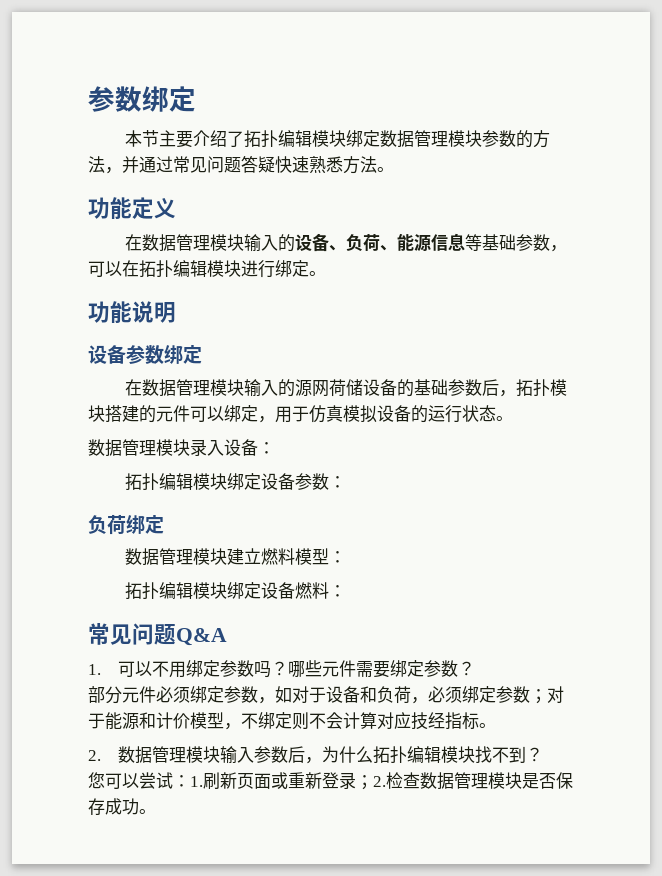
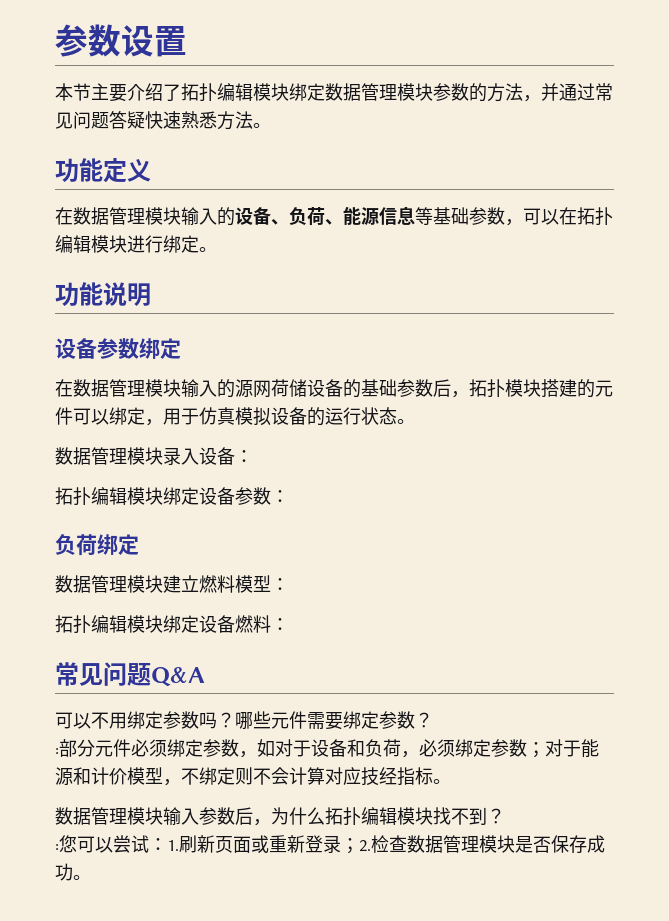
[88,86,196,112] 参数绑定 -> [55,24,187,57] 参数设置
[88,664,101,675] 1. -> (205, 677) none
(476, 668) none -> [55,747,59,755] :
[88,750,101,761] 2. -> (451, 781) none
(544, 754) none -> [55,843,59,851] :

